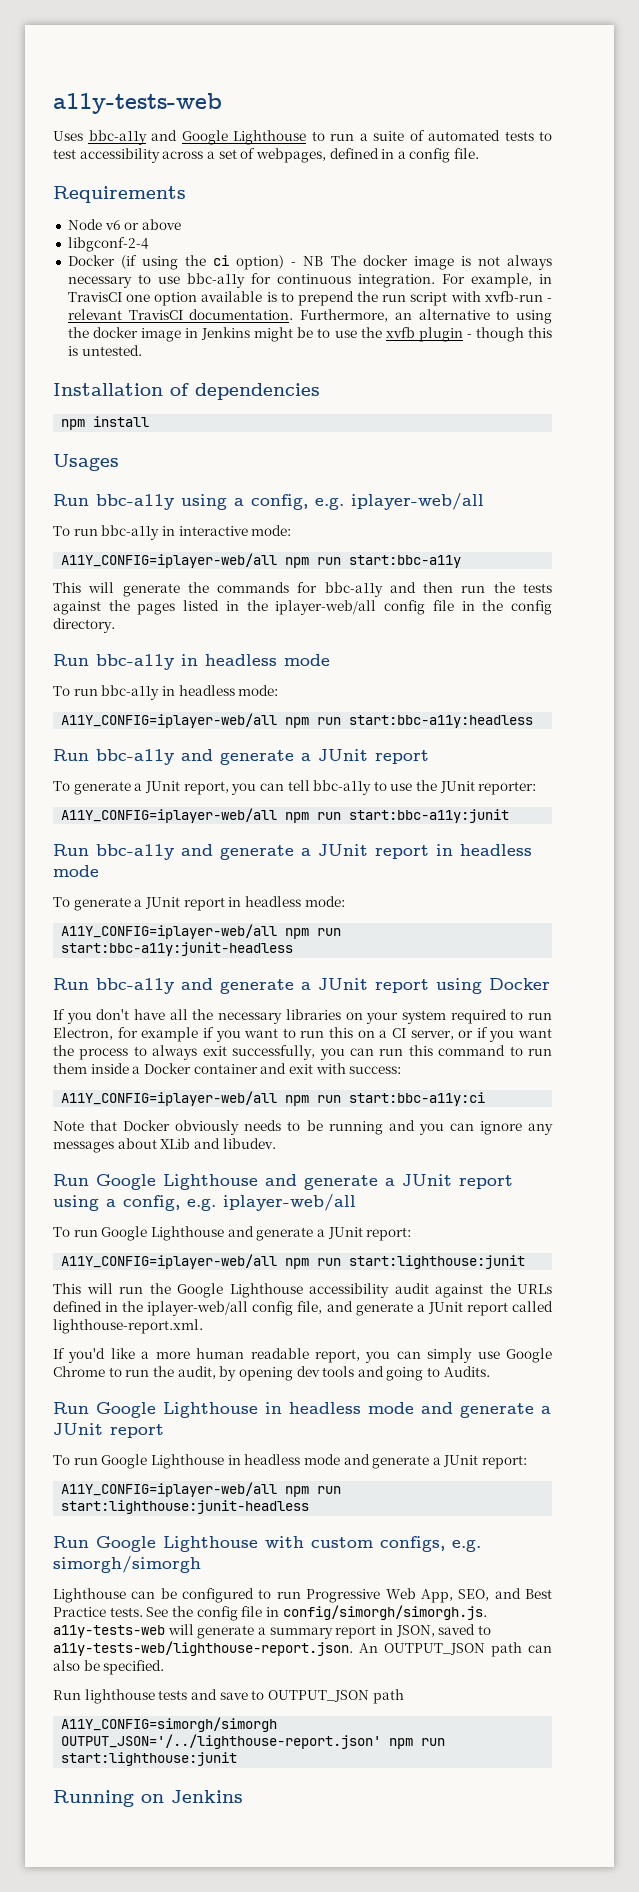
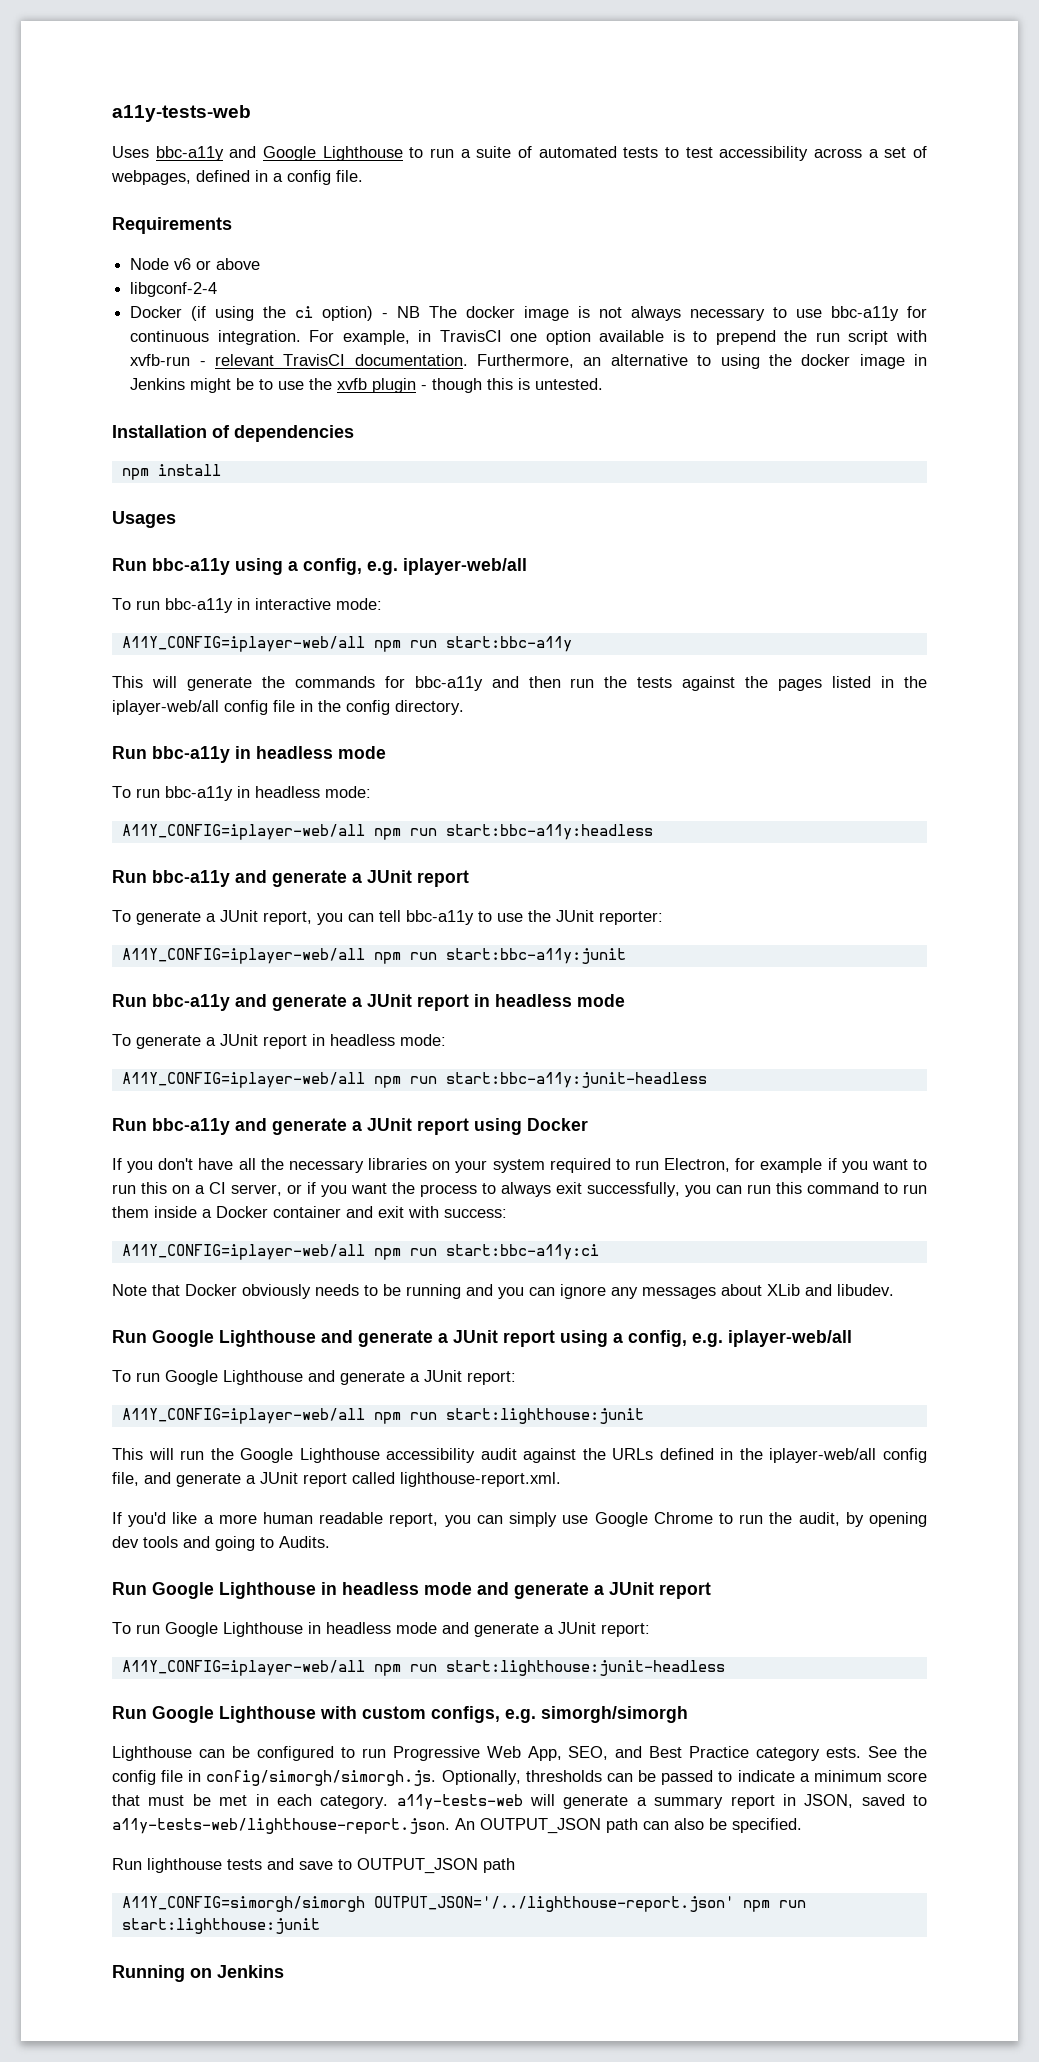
[109,1607,143,1617] tests. -> [756,1747,862,1761] category ests.
(487, 1612) none -> [441,1770,928,1785] [112,1794,389,1809] Optionally, thresholds can be passed to indicate a minimum score that must be met in each category.

